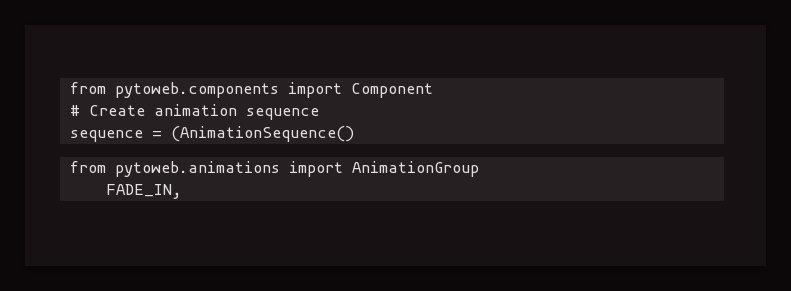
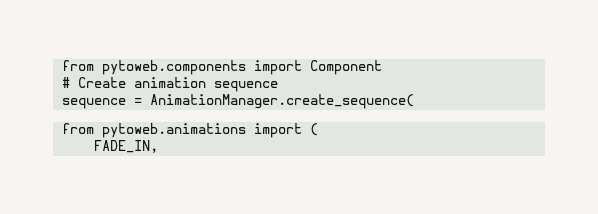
[170,126,354,142] (AnimationSequence() -> [150,94,415,109] AnimationManager.create_sequence(
[351,161,479,177] AnimationGroup -> [310,123,319,136] (

